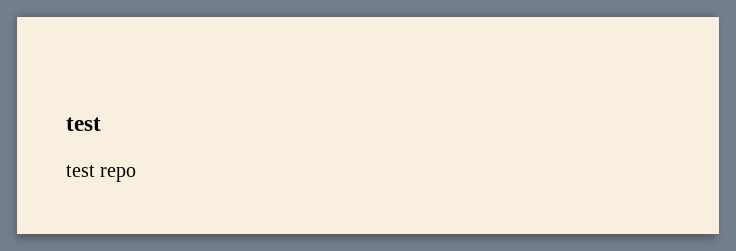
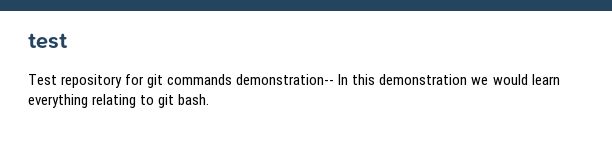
[66,165,137,182] test repo -> [28,74,560,88] [28,94,210,108] Test repository for git commands demonstration-- In this demonstration we would learn everything relating to git bash.

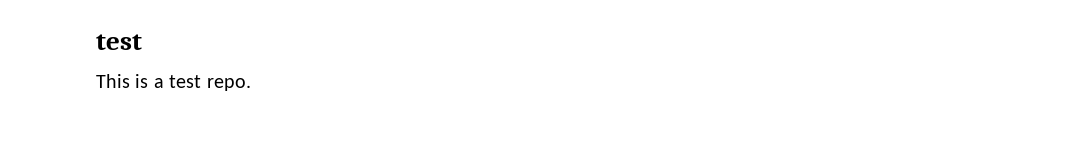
[28,74,560,88] [28,94,210,108] Test repository for git commands demonstration-- In this demonstration we would learn everything relating to git bash. -> [96,74,251,91] This is a test repo.

